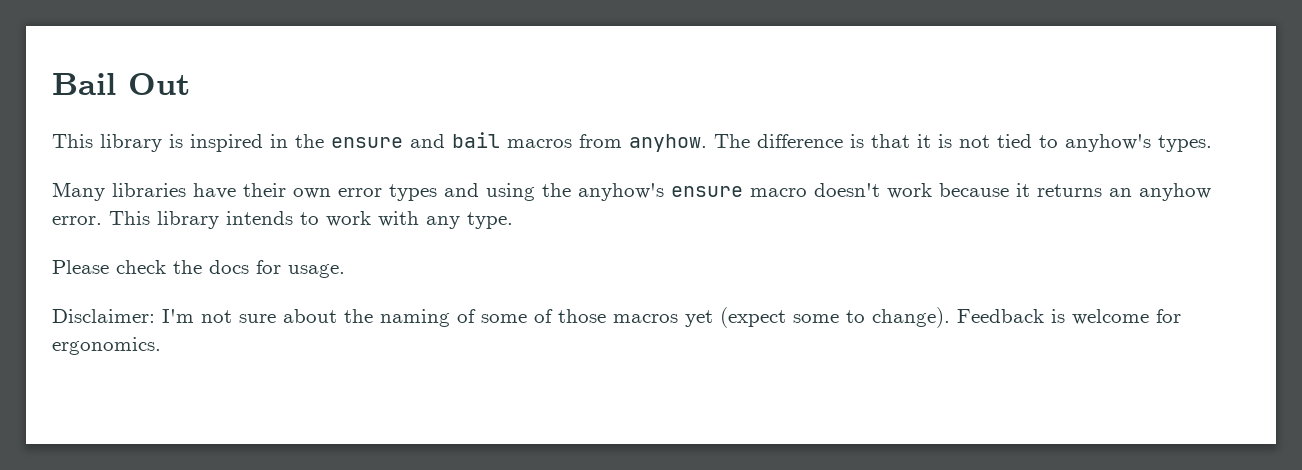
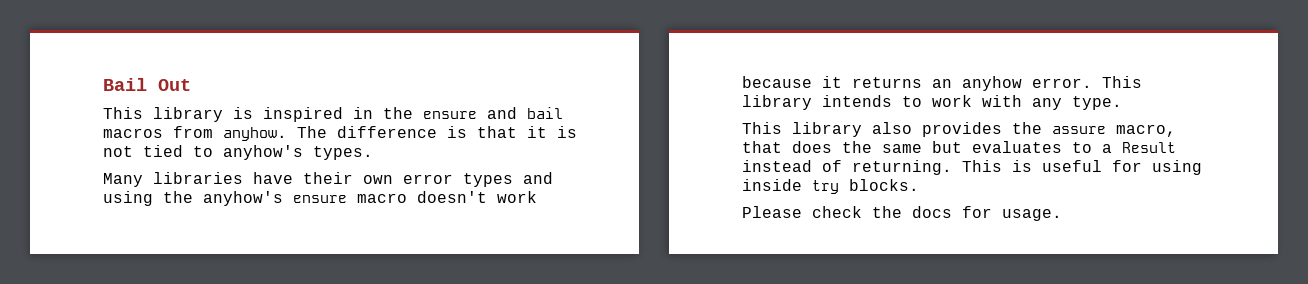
(513, 220) none -> [742,122,1176,137] [742,141,1176,153] [742,160,1202,175] [742,179,919,194] // This library also provides the assure macro, that does the same but evaluates to a Result instead of returning. This is useful for using inside try blocks.
[52,307,1181,328] [52,337,161,355] // Disclaimer: I'm not sure about the naming of some of those macros yet (expect some to change). Feedback is welcome for ergonomics. -> (1062, 215) none

